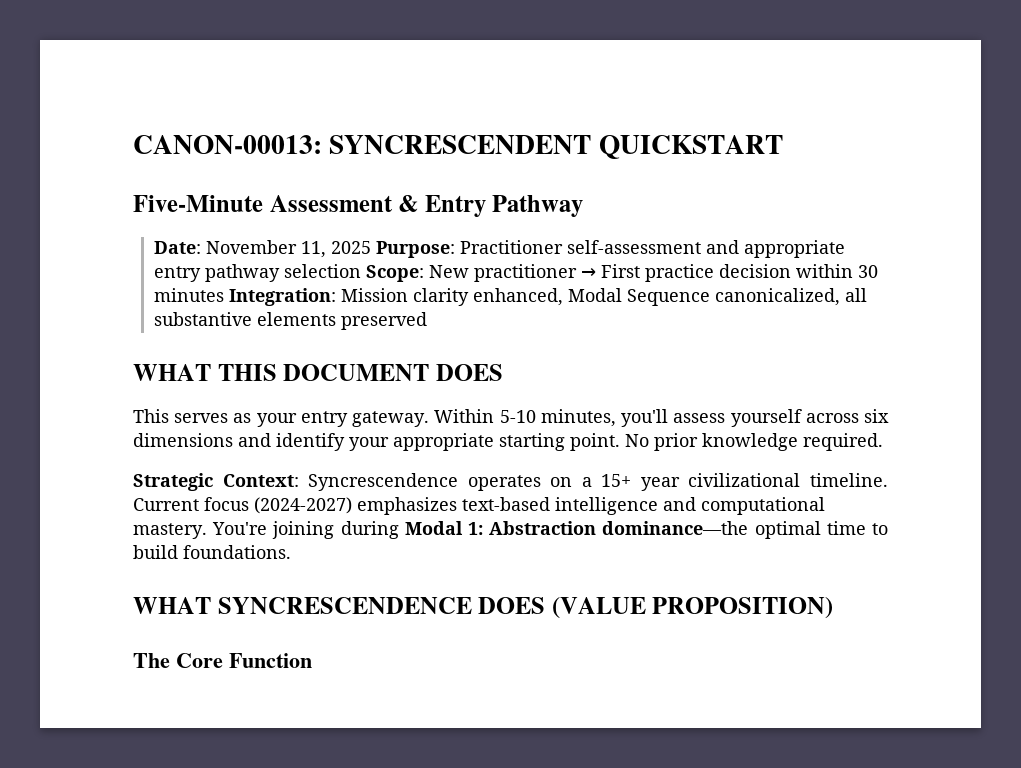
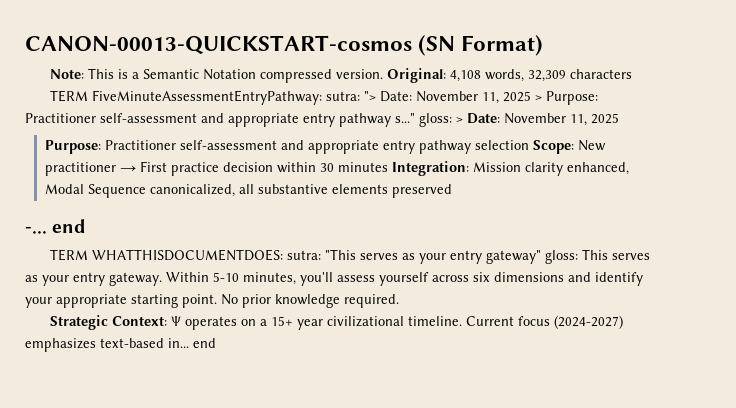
[133,135,783,159] [133,195,584,217] [153,240,371,258] CANON-00013: SYNCRESCENDENT QUICKSTART // Five-Minute Assessment & Entry Pathway // Date: November 11, 2025 -> [25,35,544,56] [50,68,633,83] [50,90,599,105] [25,113,619,127] CANON-00013-QUICKSTART-cosmos (SN Format) // Note: This is a Semantic Notation compressed version. Original: 4,108 words, 32,309 characters // TERM FiveMinuteAssessmentEntryPathway: sutra: "> Date: November 11, 2025 > Purpose: Practitioner self-assessment and appropriate entry pathway s..." gloss: > Date: November 11, 2025 //
[133,364,503,381] WHAT THIS DOCUMENT DOES // -> [25,219,87,234] [50,249,579,264] -... end // TERM WHATTHISDOCUMENTDOES: sutra: "This serves as your entry gateway" gloss:
[308,473,459,491] Syncrescendence -> [171,316,182,326] Ψ
[555,497,825,515] [133,521,888,539] [133,545,291,559] [133,597,834,619] [133,653,312,668] intelligence and computational mastery. You're joining during Modal 1: Abstraction dominance—the optimal time to build foundations. // WHAT SYNCRESCENDENCE DOES (VALUE PROPOSITION) // The Core Function -> [168,338,216,348] in... end

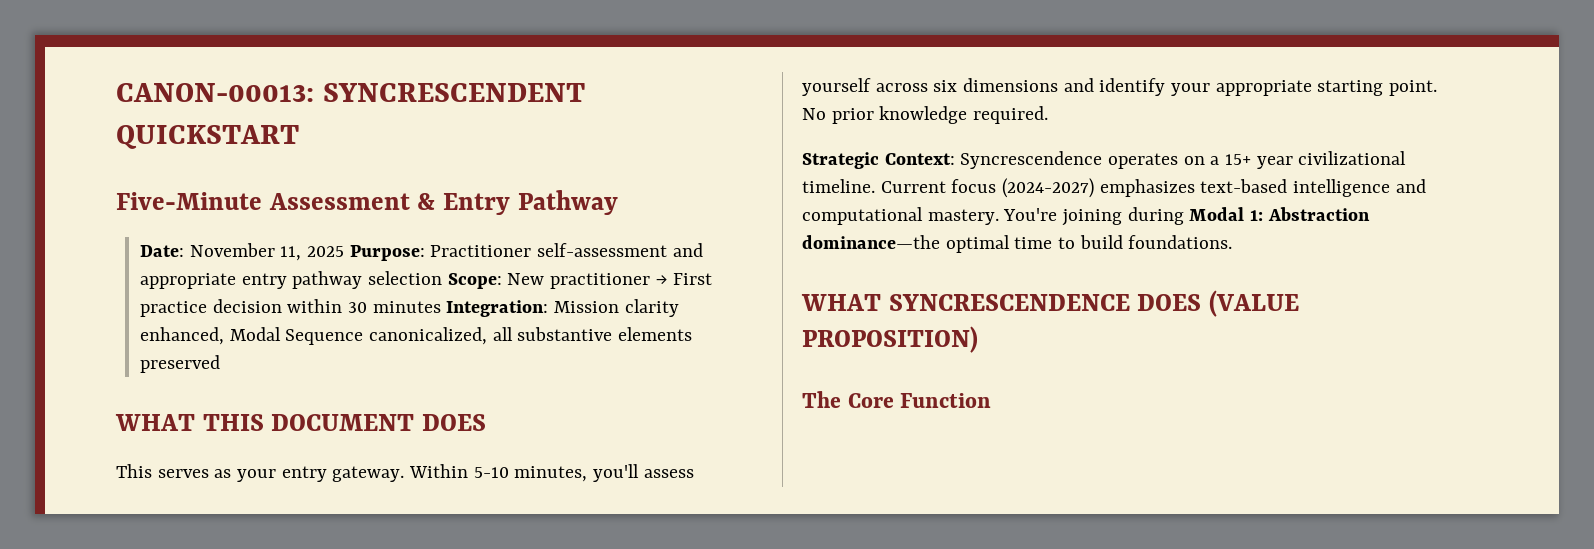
[25,35,544,56] [50,68,633,83] [50,90,599,105] [25,113,619,127] CANON-00013-QUICKSTART-cosmos (SN Format) // Note: This is a Semantic Notation compressed version. Original: 4,108 words, 32,309 characters // TERM FiveMinuteAssessmentEntryPathway: sutra: "> Date: November 11, 2025 > Purpose: Practitioner self-assessment and appropriate entry pathway s..." gloss: > Date: November 11, 2025 // -> [116,83,585,102] [116,125,299,149] [116,190,618,215] [140,243,345,261] CANON-00013: SYNCRESCENDENT QUICKSTART // Five-Minute Assessment & Entry Pathway // Date: November 11, 2025
[25,219,87,234] [50,249,579,264] -... end // TERM WHATTHISDOCUMENTDOES: sutra: "This serves as your entry gateway" gloss: -> [115,414,487,431] WHAT THIS DOCUMENT DOES //
[171,316,182,326] Ψ -> [960,151,1103,169] Syncrescendence
[168,338,216,348] in... end -> [1293,179,1426,197] [802,207,1370,226] [802,235,1233,253] [801,290,1300,317] [802,326,978,353] [802,391,992,408] intelligence and computational mastery. You're joining during Modal 1: Abstraction dominance—the optimal time to build foundations. // WHAT SYNCRESCENDENCE DOES (VALUE PROPOSITION) // The Core Function

